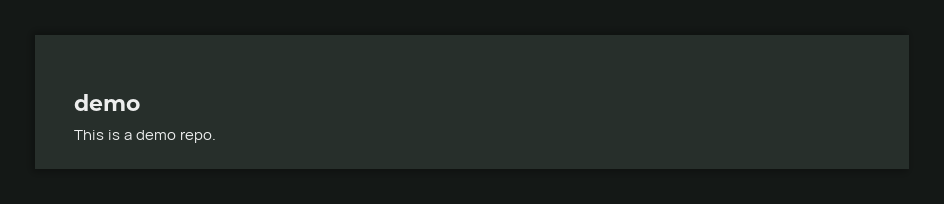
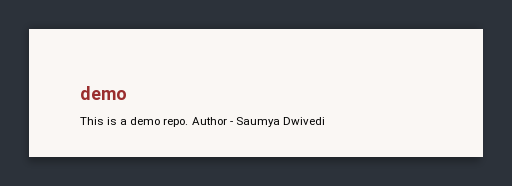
(217, 137) none -> [191,117,325,127] Author - Saumya Dwivedi

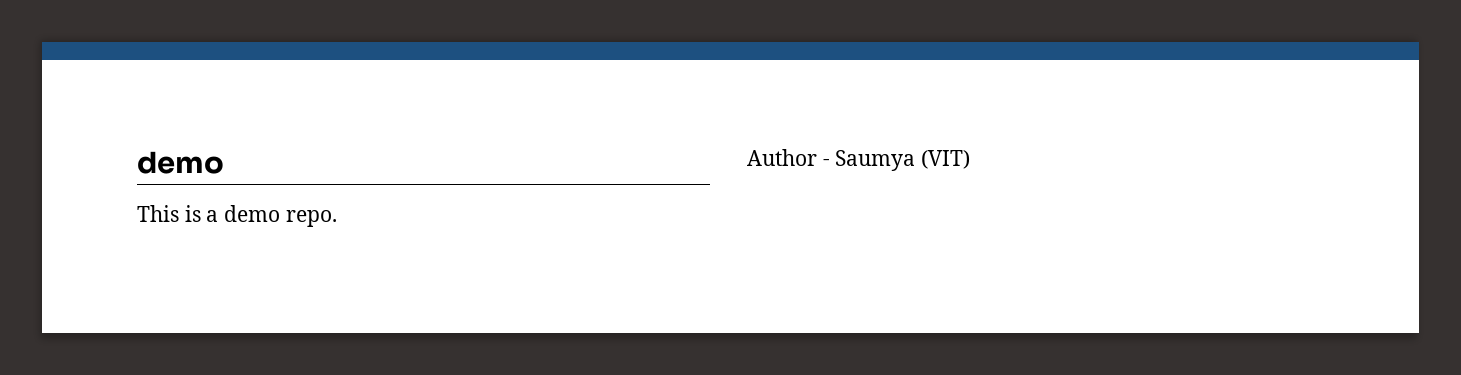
(189, 122) none -> (337, 218) //
[282,117,325,125] Dwivedi -> [921,150,971,169] (VIT)

